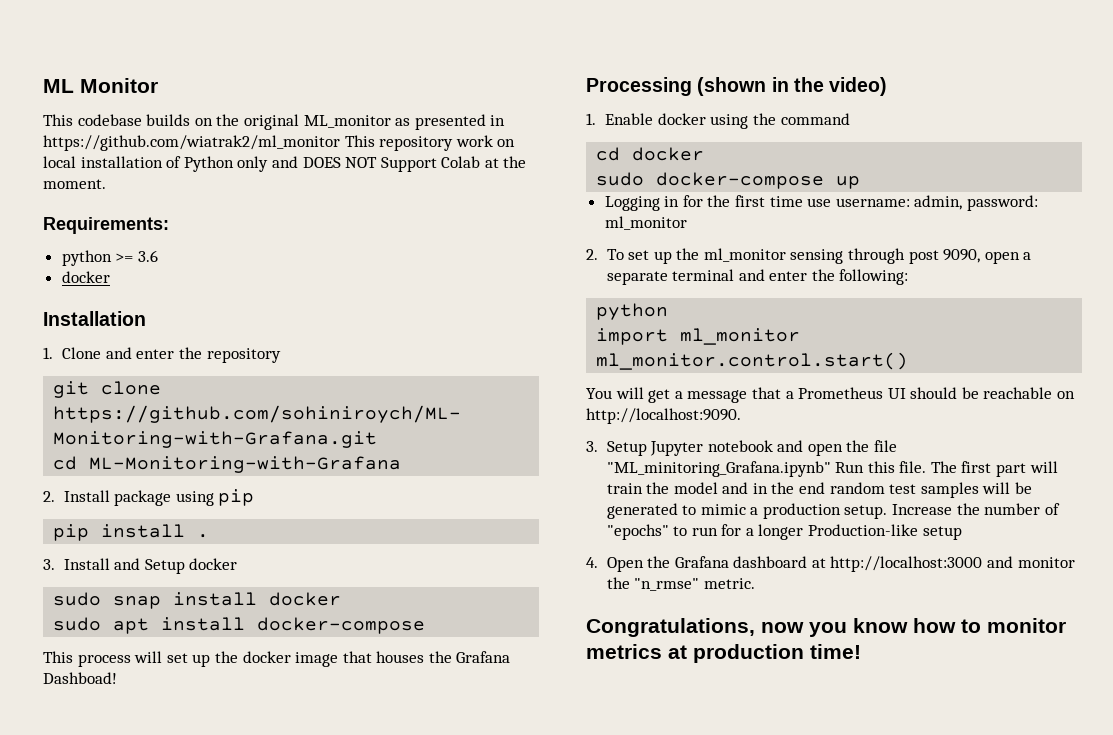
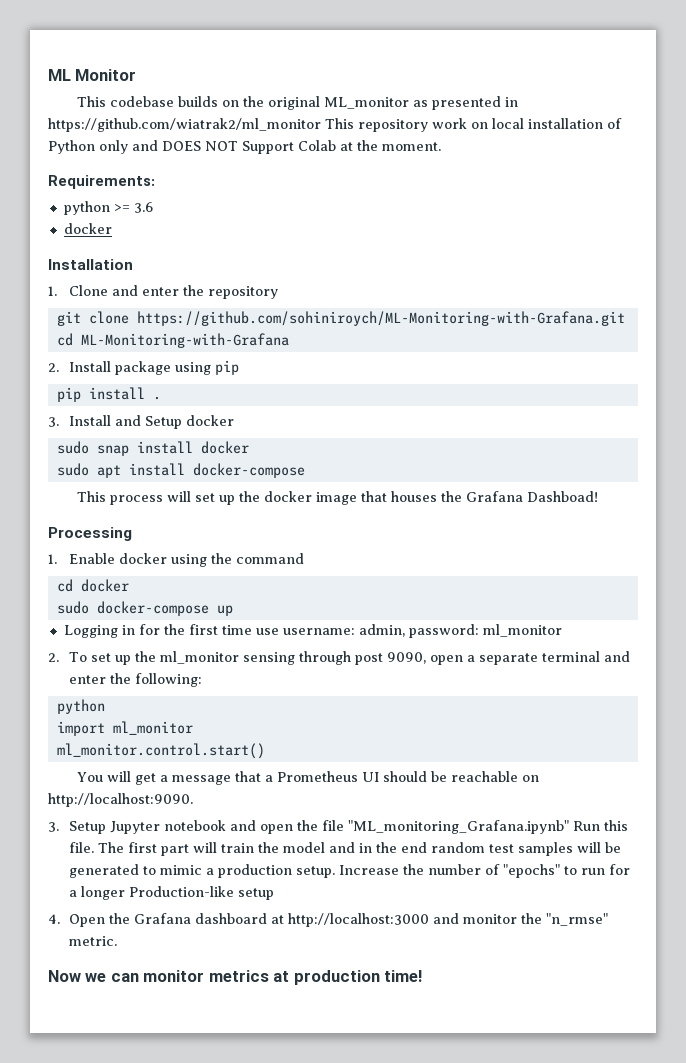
[697,77,888,96] (shown in the video) -> (132, 534) none
[606,461,831,477] "ML_minitoring_Grafana.ipynb" -> [347,820,569,834] "ML_monitoring_Grafana.ipynb"
[586,618,981,637] Congratulations, now you know how to -> [48,970,139,982] Now we can

